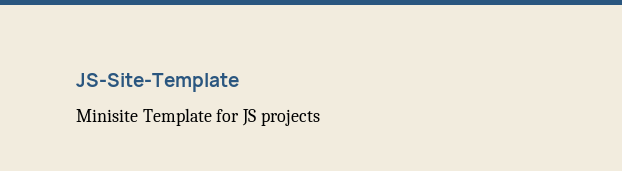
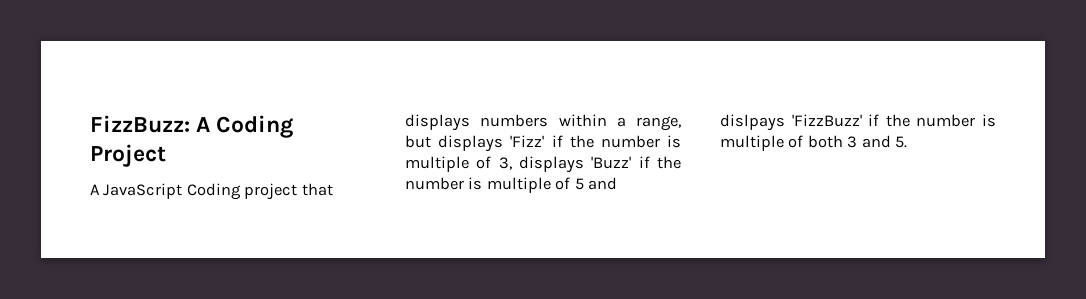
[76,73,239,92] [76,108,320,126] JS-Site-Template // Minisite Template for JS projects -> [90,115,294,138] [90,144,166,167] [90,183,333,200] [405,114,681,131] [405,135,681,152] [405,156,681,173] [405,177,618,193] [720,114,996,131] [720,135,908,151] FizzBuzz: A Coding Project // A JavaScript Coding project that displays numbers within a range, but displays 'Fizz' if the number is multiple of 3, displays 'Buzz' if the number is multiple of 5 and dislpays 'FizzBuzz' if the number is multiple of both 3 and 5.

